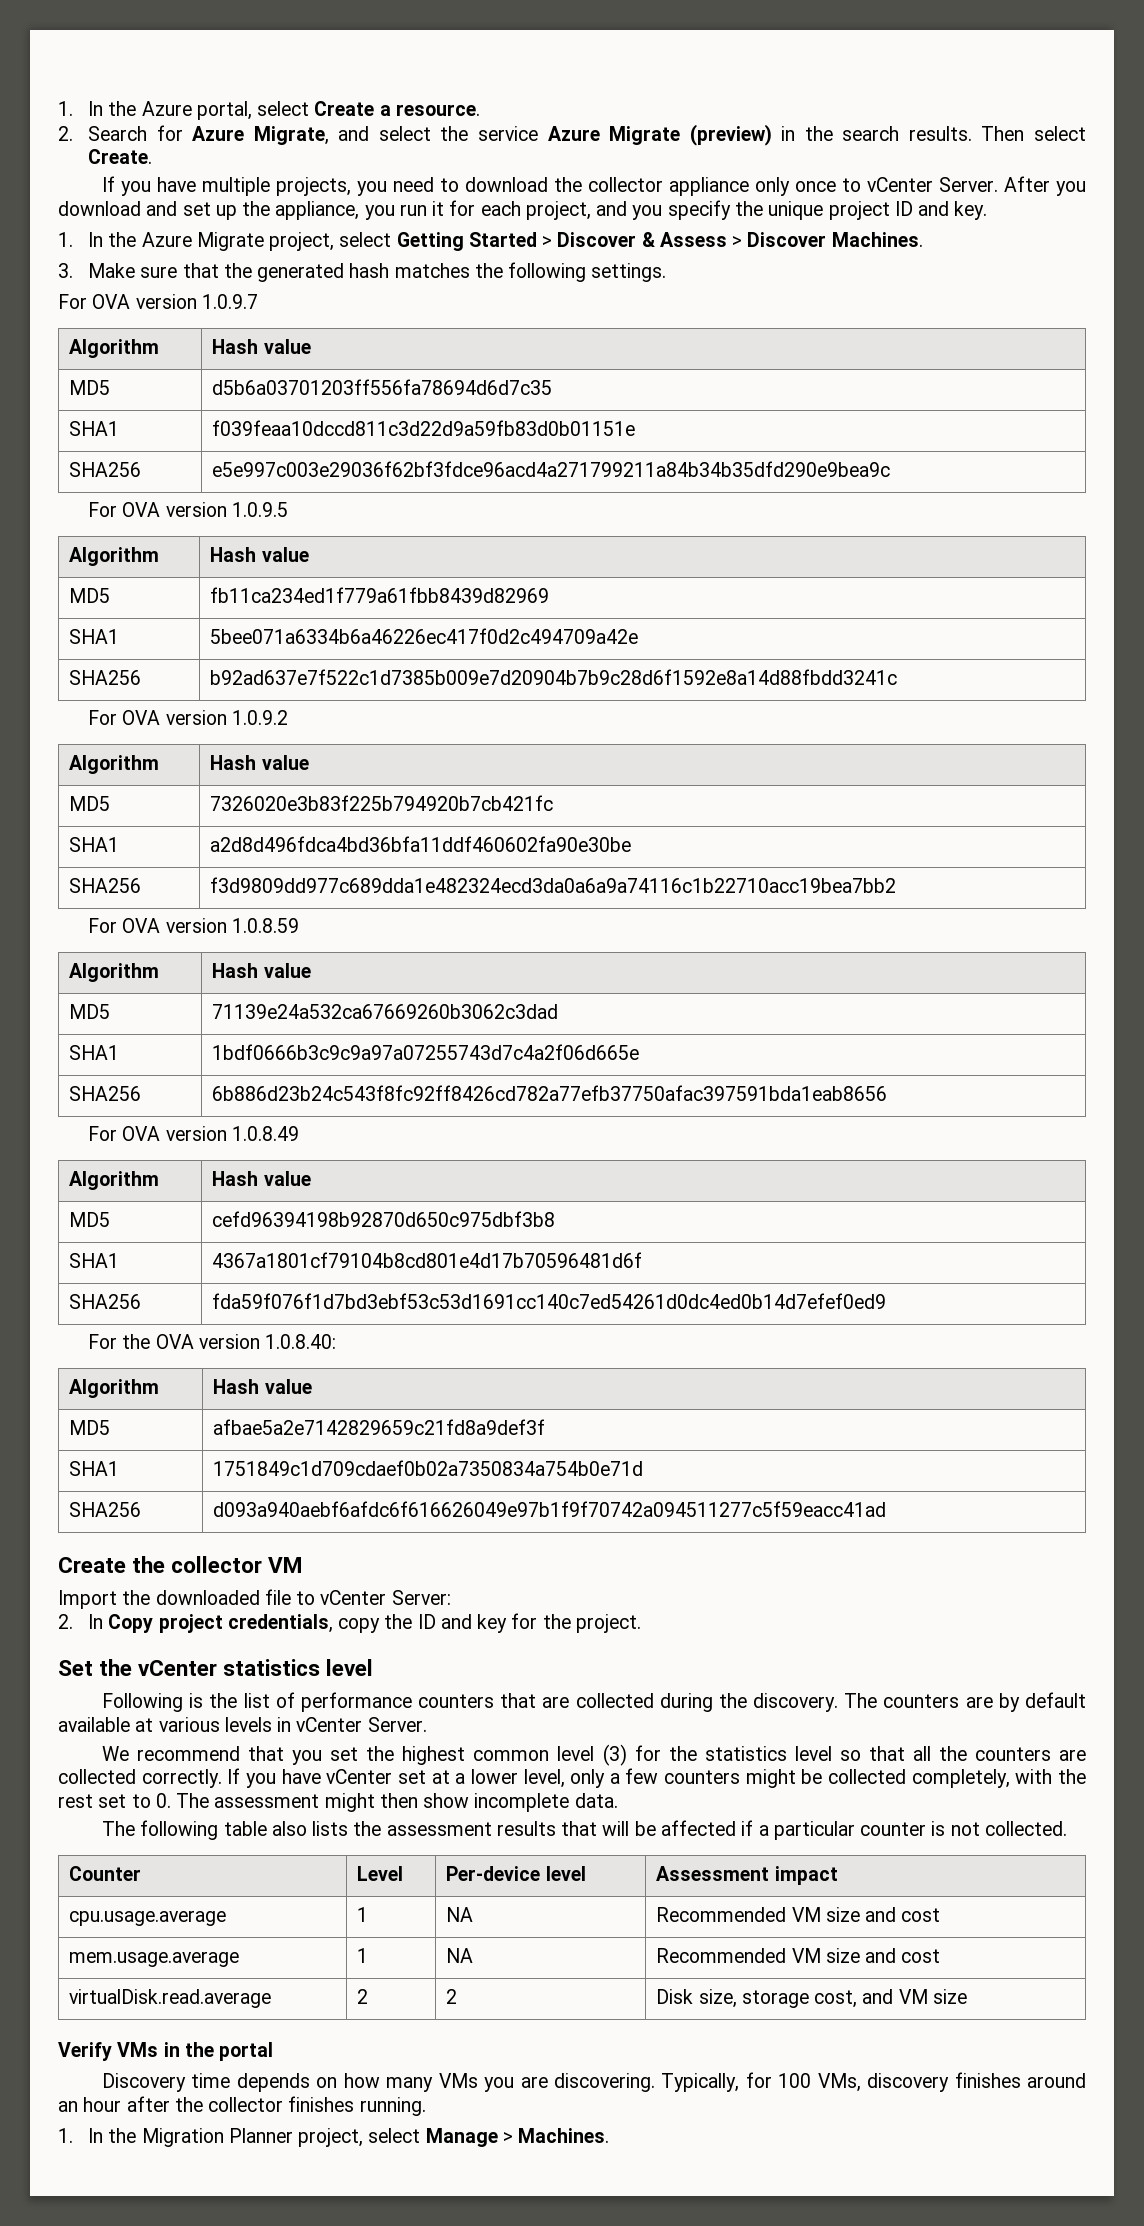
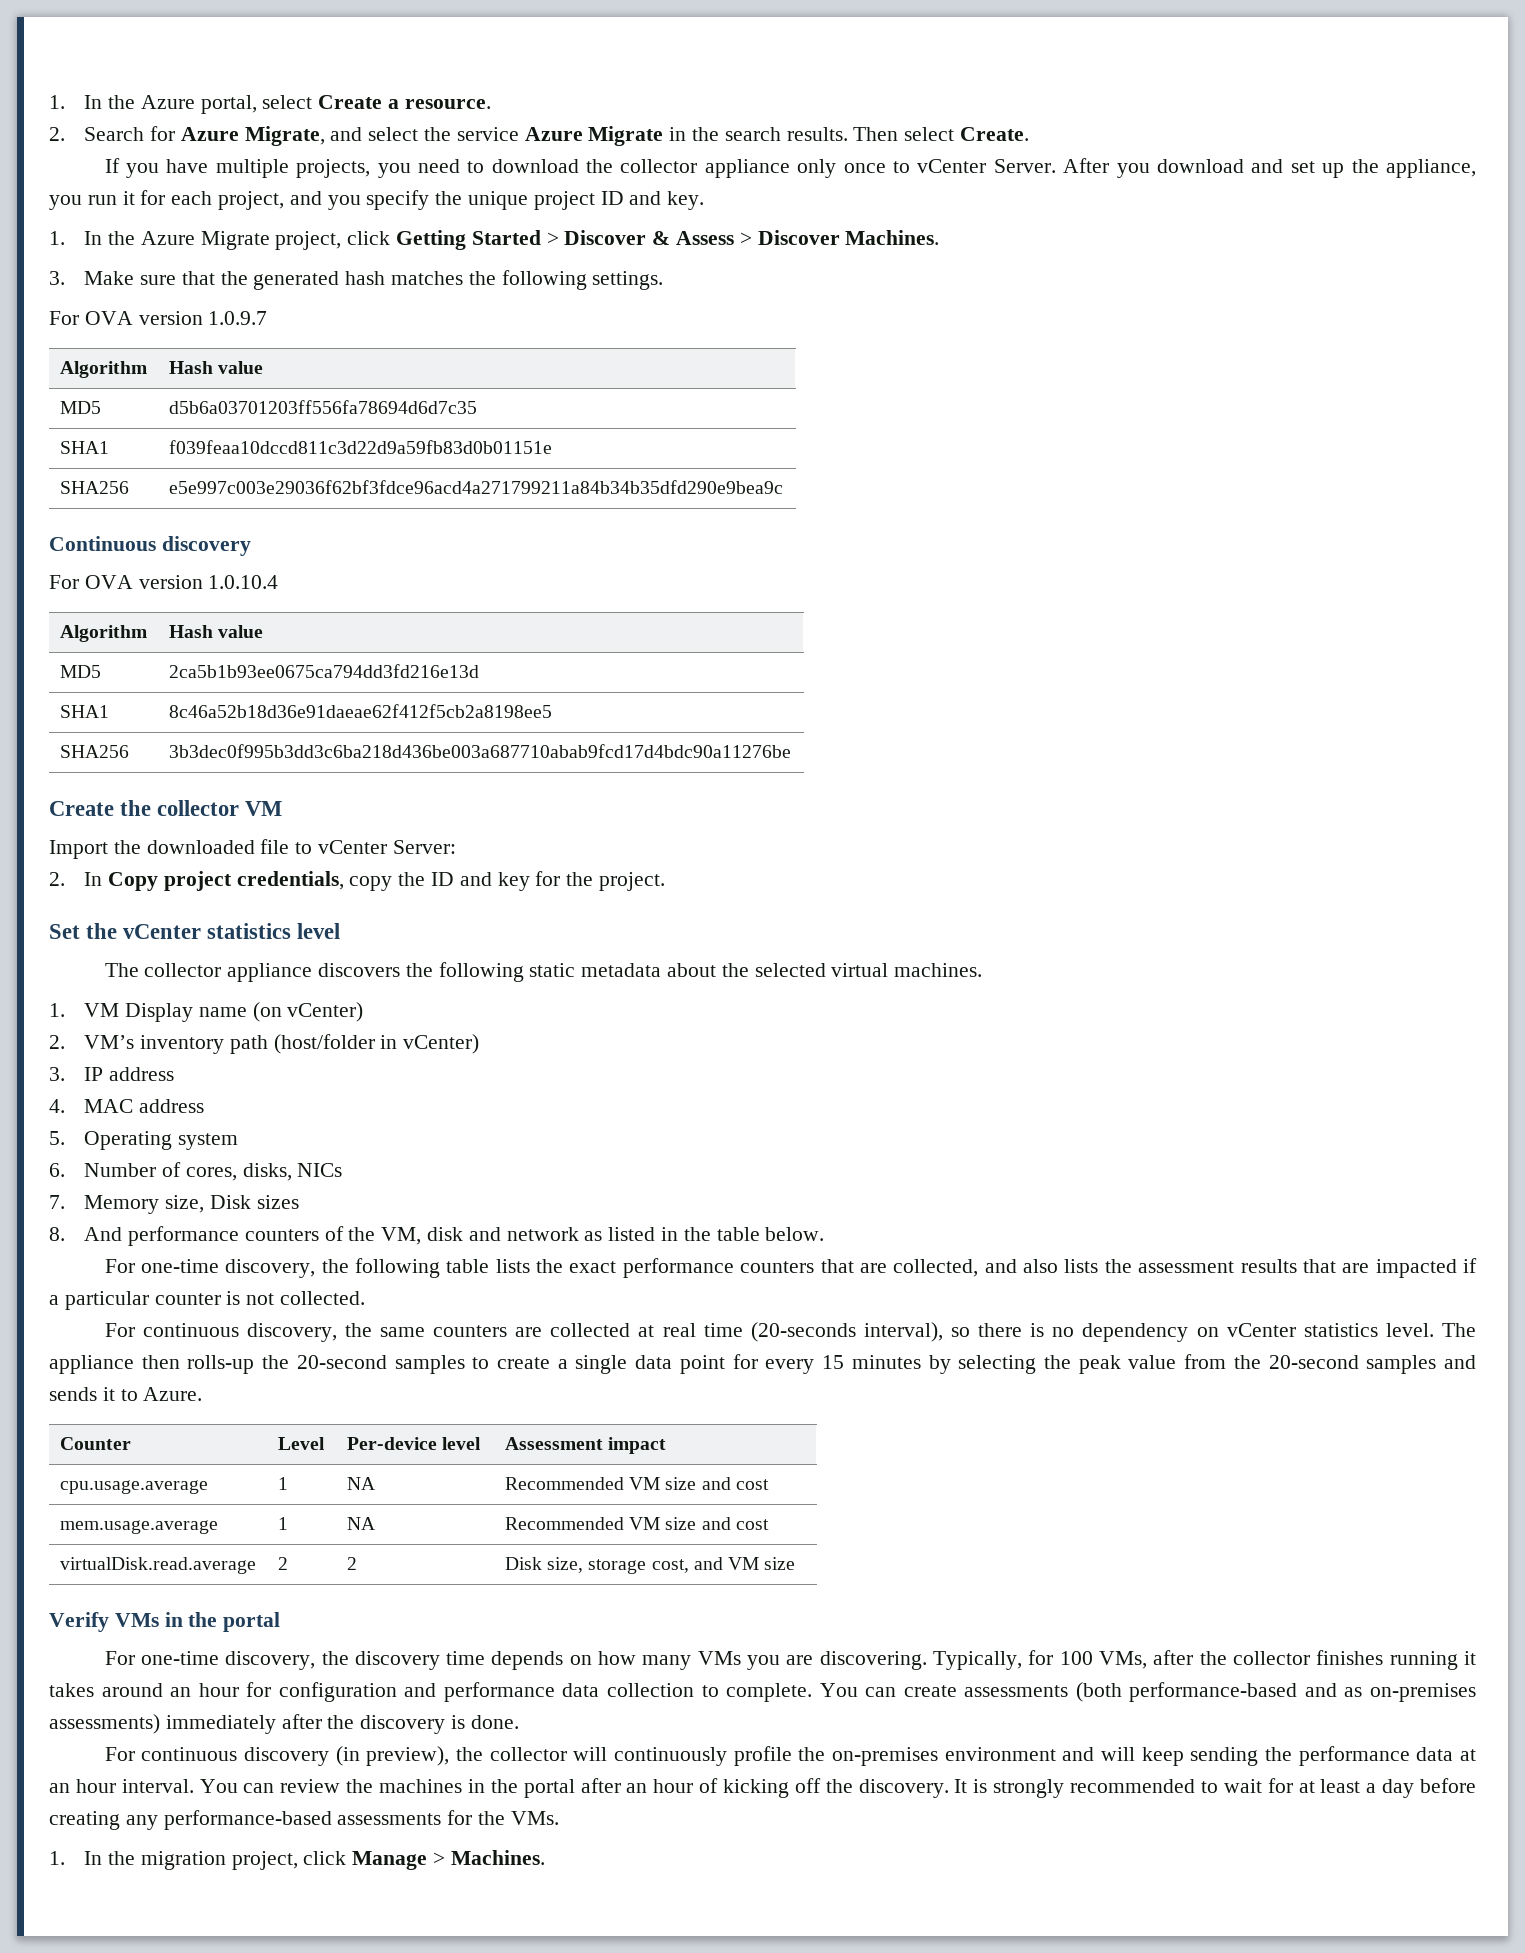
[689,124,772,146] (preview) -> (664, 136) none
[339,232,392,247] select -> [347,231,391,245] click
[88,502,288,517] [69,547,160,566] [210,547,309,562] [69,588,111,603] [210,587,550,603] [69,629,120,644] [210,628,639,644] [69,670,142,685] [210,669,898,685] [88,710,288,725] [69,755,160,774] [210,755,309,770] [69,796,111,811] [210,795,554,811] [69,837,120,852] [210,836,632,852] [69,878,142,893] [210,877,897,893] [88,918,299,933] [69,963,160,982] [212,963,311,978] [69,1004,111,1019] [212,1004,559,1019] [69,1045,120,1060] [212,1044,640,1060] [69,1086,142,1101] [212,1085,888,1101] [88,1126,299,1141] [69,1171,160,1190] [212,1171,311,1186] [69,1212,111,1227] [212,1211,556,1227] [69,1253,120,1268] [212,1252,643,1268] [69,1294,142,1309] [212,1293,887,1309] [88,1334,337,1349] [69,1379,160,1398] [213,1379,312,1394] [69,1420,111,1435] [213,1419,546,1435] [69,1461,120,1476] [213,1460,644,1476] [69,1502,142,1517] [213,1501,887,1517] // For OVA version 1.0.9.5 // Algorithm | Hash value // MD5 | fb11ca234ed1f779a61fbb8439d82969 // SHA1 | 5bee071a6334b6a46226ec417f0d2c494709a42e // SHA256 | b92ad637e7f522c1d7385b009e7d20904b7b9c28d6f1592e8a14d88fbdd3241c // For OVA version 1.0.9.2 // Algorithm | Hash value // MD5 | 7326020e3b83f225b794920b7cb421fc // SHA1 | a2d8d496fdca4bd36bfa11ddf460602fa90e30be // SHA256 | f3d9809dd977c689dda1e482324ecd3da0a6a9a74116c1b22710acc19bea7bb2 // For OVA version 1.0.8.59 // Algorithm | Hash value // MD5 | 71139e24a532ca67669260b3062c3dad // SHA1 | 1bdf0666b3c9c9a97a07255743d7c4a2f06d665e // SHA256 | 6b886d23b24c543f8fc92ff8426cd782a77efb37750afac397591bda1eab8656 // For OVA version 1.0.8.49 // Algorithm | Hash value // MD5 | cefd96394198b92870d650c975dbf3b8 // SHA1 | 4367a1801cf79104b8cd801e4d17b70596481d6f // SHA256 | fda59f076f1d7bd3ebf53c53d1691cc140c7ed54261d0dc4ed0b14d7efef0ed9 // For the OVA version 1.0.8.40: // Algorithm | Hash value // MD5 | afbae5a2e7142829659c21fd8a9def3f // SHA1 | 1751849c1d709cdaef0b02a7350834a754b0e71d // SHA256 | d093a940aebf6afdc6f616626049e97b1f9f70742a094511277c5f59eacc41ad -> [49,536,251,556] [49,575,279,589] [59,625,147,642] [168,625,264,638] [59,665,101,678] [168,664,479,678] [59,705,109,718] [168,704,552,718] [59,745,129,758] [168,744,791,758] // Continuous discovery // For OVA version 1.0.10.4 // Algorithm | Hash value // MD5 | 2ca5b1b93ee0675ca794dd3fd216e13d // SHA1 | 8c46a52b18d36e91daeae62f412f5cb2a8198ee5 // SHA256 | 3b3dec0f995b3dd3c6ba218d436be003a687710abab9fcd17d4bdc90a11276be
[102,1692,1086,1712] [58,1717,427,1732] [102,1744,1086,1766] [58,1768,1086,1788] [58,1793,618,1812] [102,1820,267,1840] Following is the list of performance counters that are collected during the discovery. The counters are by default available at various levels in vCenter Server. // We recommend that you set the highest common level (3) for the statistics level so that all the counters are collected correctly. If you have vCenter set at a lower level, only a few counters might be collected completely, with the rest set to 0. The assessment might then show incomplete data. // The following table -> [104,962,983,982] [49,1002,364,1022] [49,1034,480,1054] [49,1067,174,1081] [49,1099,204,1113] [49,1131,238,1150] [49,1162,343,1181] [49,1195,299,1214] [49,1226,825,1246] [104,1258,1017,1278] The collector appliance discovers the following static metadata about the selected virtual machines. // 1. VM Display name (on vCenter) // 2. VM’s inventory path (host/folder in vCenter) // 3. IP address // 4. MAC address // 5. Operating system // 6. Number of cores, disks, NICs // 7. Memory size, Disk sizes // 8. And performance counters of the VM, disk and network as listed in the table below. // For one-time discovery, the following table lists the exact performance counters that are collected, and
[602,1820,736,1836] will be affected -> [1342,1259,1457,1278] are impacted
(1067, 1828) none -> [104,1322,1477,1342] [49,1354,1477,1374] [49,1387,203,1401] // For continuous discovery, the same counters are collected at real time (20-seconds interval), so there is no dependency on vCenter statistics level. The appliance then rolls-up the 20-second samples to create a single data point for every 15 minutes by selecting the peak value from the 20-second samples and sends it to Azure.
[102,2073,187,2092] Discovery -> [104,1651,440,1670] For one-time discovery, the discovery
[867,2072,1086,2092] [58,2096,426,2116] [58,2128,421,2147] discovery finishes around an hour after the collector finishes running. // 1. In the Migration Planner project, select -> [1153,1650,1476,1670] [49,1682,1476,1702] [49,1714,519,1734] [104,1746,1476,1766] [49,1778,1476,1798] [49,1810,559,1830] [49,1851,347,1870] after the collector finishes running it takes around an hour for configuration and performance data collection to complete. You can create assessments (both performance-based and as on-premises assessments) immediately after the discovery is done. // For continuous discovery (in preview), the collector will continuously profile the on-premises environment and will keep sending the performance data at an hour interval. You can review the machines in the portal after an hour of kicking off the discovery. It is strongly recommended to wait for at least a day before creating any performance-based assessments for the VMs. // 1. In the migration project, click

